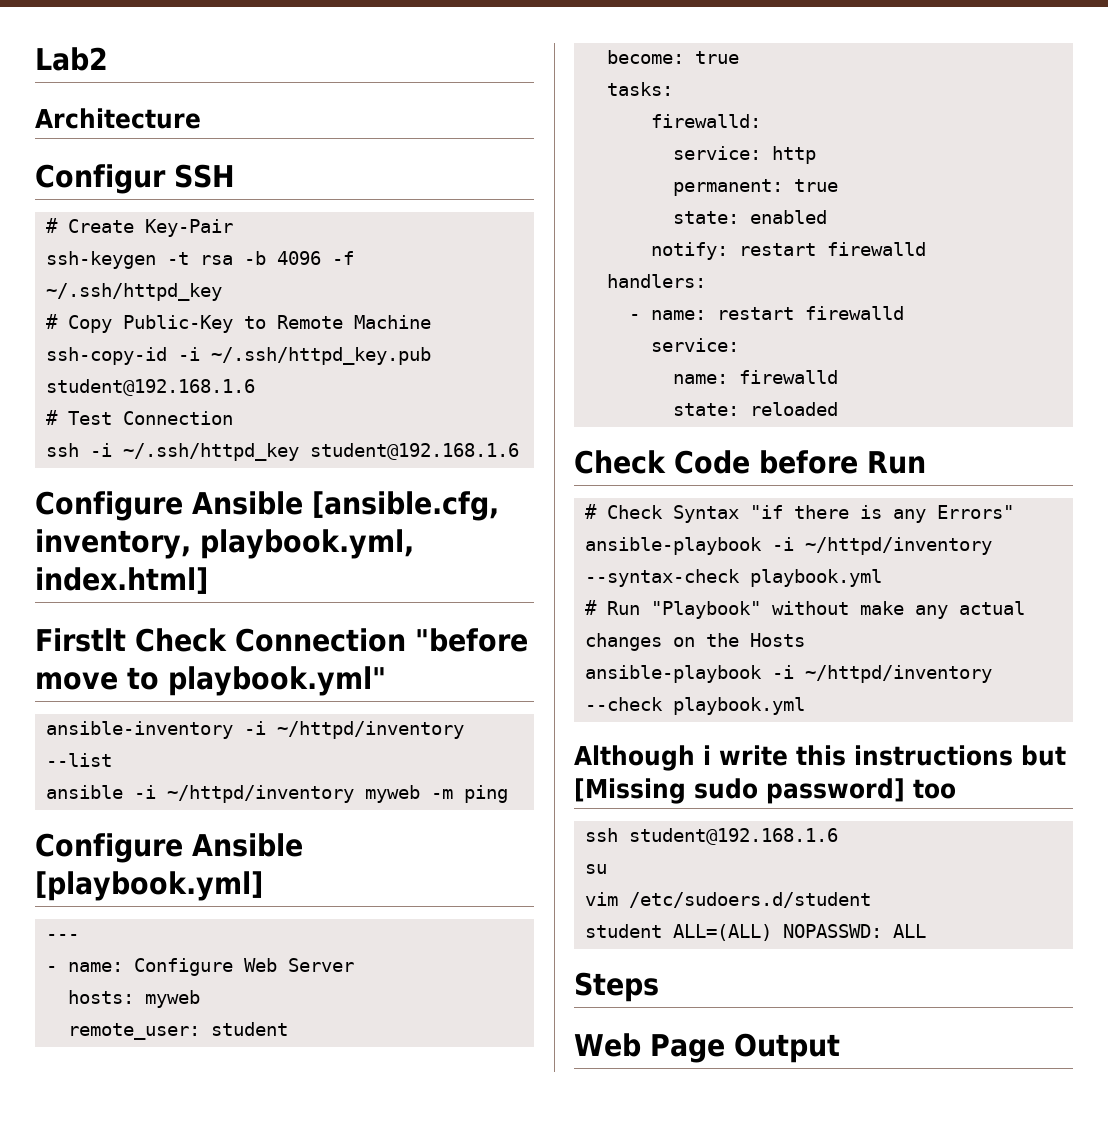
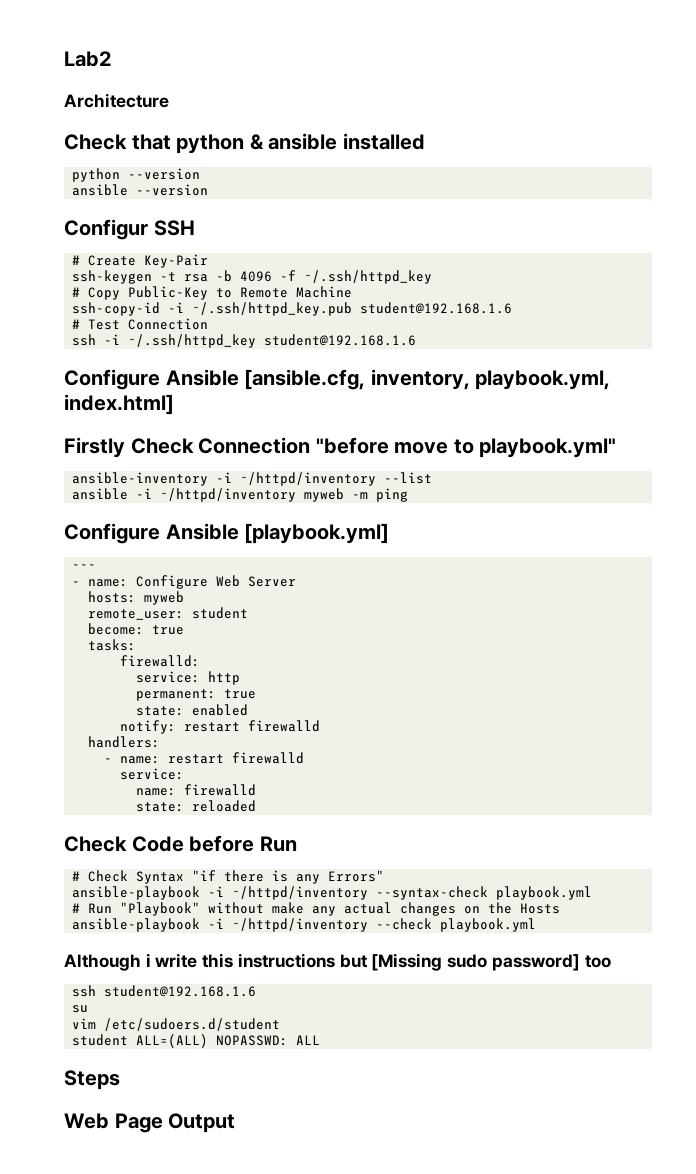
(201, 118) none -> [64,133,425,154] [71,168,200,182] [71,184,208,196] // Check that python & ansible installed // python --version // ansible --version
[35,628,126,652] Firstlt -> [64,437,125,458] Firstly

